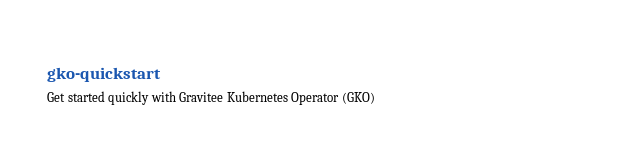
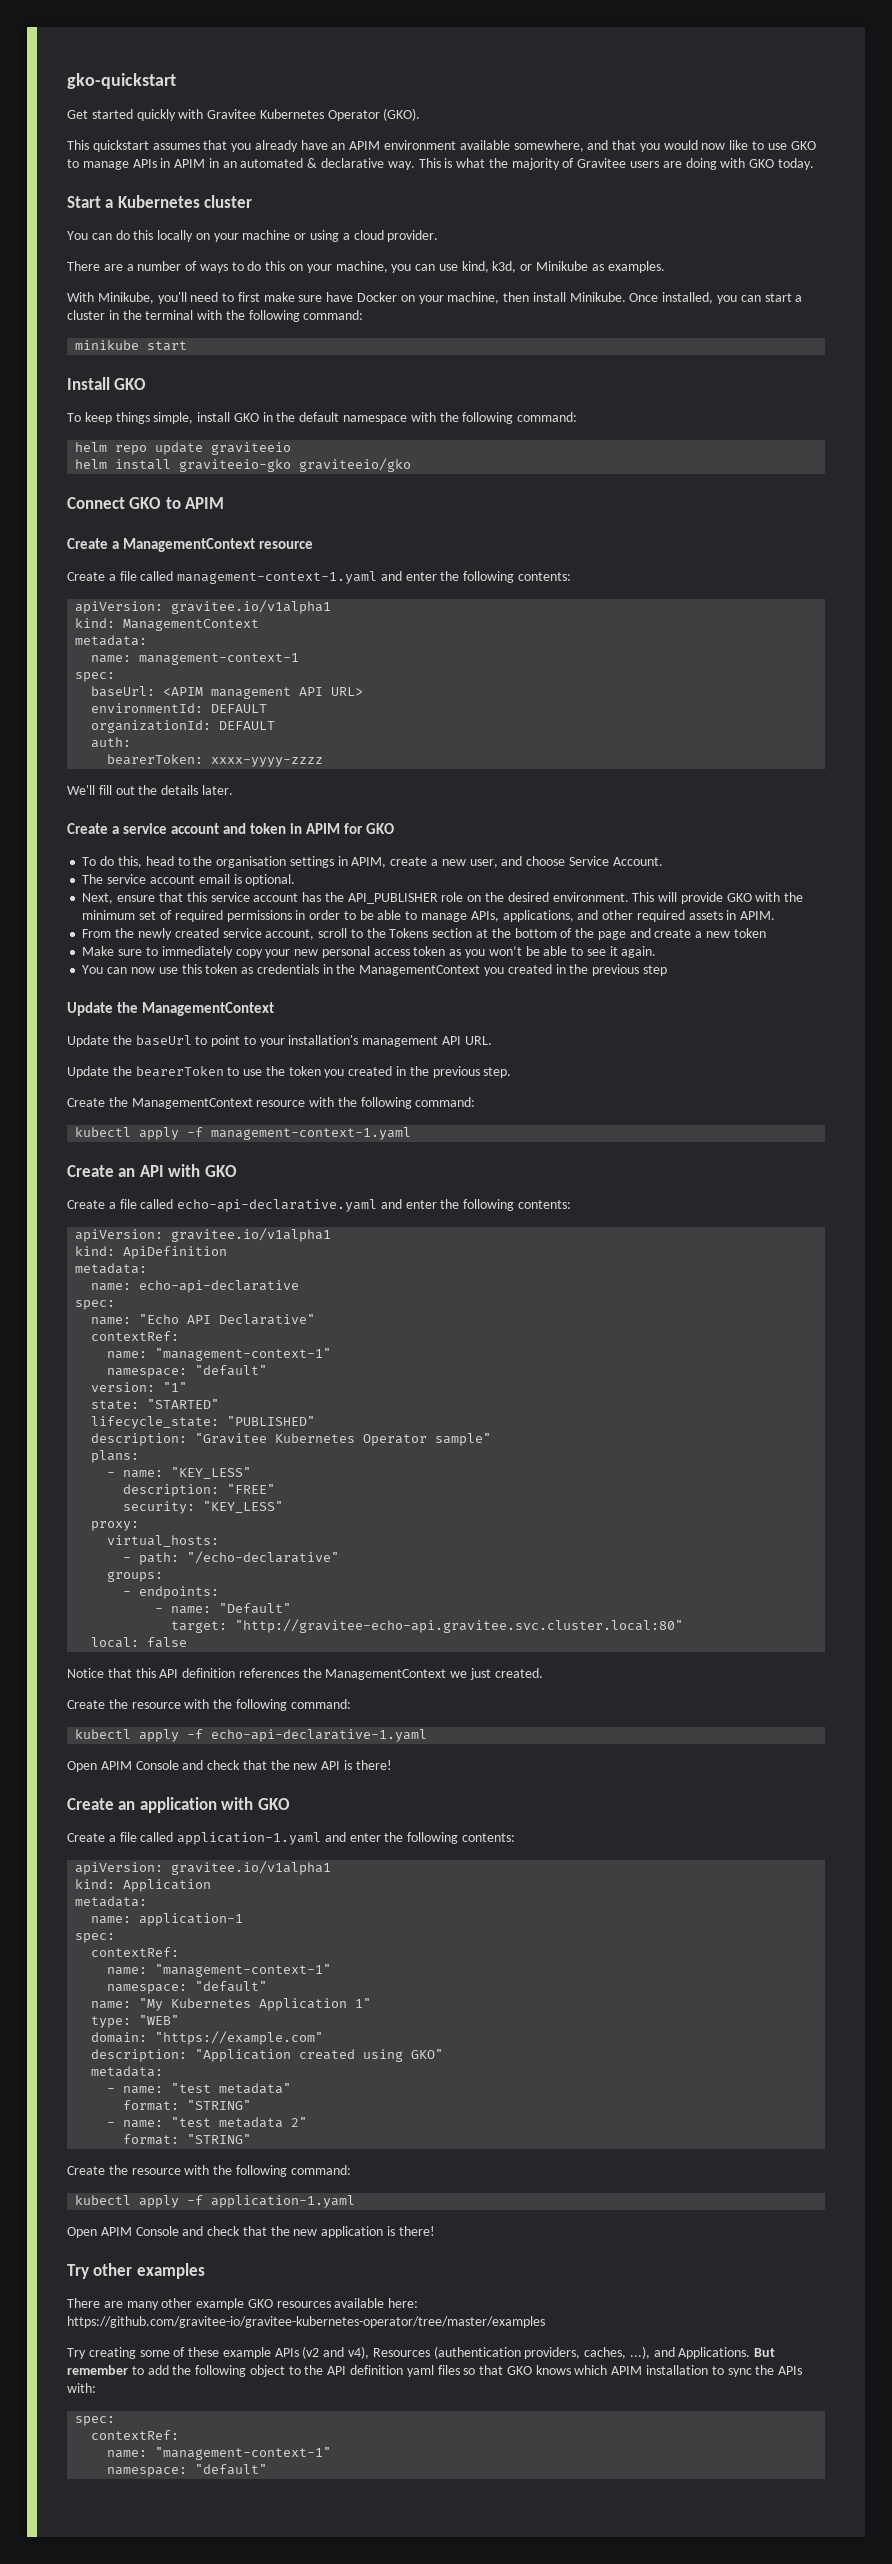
[341,92,375,104] (GKO) -> [383,108,421,121] [67,140,816,152] [67,158,814,170] [67,195,253,208] [67,230,439,242] [67,261,665,273] [67,292,803,304] [67,310,364,322] [75,340,188,351] [67,377,147,390] [67,412,578,424] [75,442,292,455] [75,458,412,472] [67,497,225,509] [67,538,314,552] [67,571,572,584] [75,600,332,614] [75,618,260,631] [75,635,148,646] [91,653,300,665] [75,672,116,682] [91,686,364,699] [91,703,268,713] [91,720,276,733] [91,737,132,748] [107,754,324,767] [67,785,233,795] [67,823,395,834] [82,856,663,868] [82,874,296,886] [82,892,804,904] [82,910,776,922] [82,928,766,940] [82,946,657,958] [82,964,667,976] [67,1002,275,1016] [67,1035,492,1047] [67,1066,512,1078] [67,1097,476,1109] [75,1127,412,1140] [67,1164,237,1177] [67,1199,572,1212] [75,1228,332,1242] [75,1246,228,1259] [75,1263,148,1274] [91,1280,300,1293] [75,1300,116,1310] [91,1314,316,1325] [91,1331,180,1341] [107,1348,332,1361] [107,1365,268,1378] [91,1382,188,1392] [91,1399,220,1410] [91,1416,316,1429] [91,1433,492,1446] [91,1450,140,1463] [107,1467,252,1479] [123,1484,276,1497] [123,1501,284,1514] [91,1521,140,1531] [107,1535,220,1547] [123,1551,340,1565] [107,1571,164,1582] [123,1586,220,1599] [155,1603,292,1614] [171,1619,684,1633] [91,1637,188,1648] [67,1668,543,1680] [67,1699,351,1711] [75,1729,428,1742] [67,1760,392,1772] [67,1797,290,1813] [67,1832,516,1845] [75,1861,332,1875] [75,1879,212,1892] [75,1896,148,1907] [91,1913,244,1926] [75,1933,116,1943] [91,1947,180,1957] [107,1964,332,1977] [107,1981,268,1994] [91,1998,372,2011] [91,2015,180,2028] [91,2031,324,2045] [91,2049,444,2062] [91,2066,164,2077] [107,2083,292,2094] [123,2100,252,2111] [107,2117,308,2128] [123,2134,252,2145] [67,2165,351,2177] [75,2195,356,2208] [67,2226,435,2238] [67,2263,205,2279] [67,2298,419,2310] [67,2316,545,2328] [67,2346,776,2359] [67,2365,803,2377] [67,2383,96,2393] [75,2416,116,2426] [91,2430,180,2440] [107,2447,332,2460] [107,2464,268,2477] (GKO). // This quickstart assumes that you already have an APIM environment available somewhere, and that you would now like to use GKO to manage APIs in APIM in an automated & declarative way. This is what the majority of Gravitee users are doing with GKO today. // Start a Kubernetes cluster // You can do this locally on your machine or using a cloud provider. // There are a number of ways to do this on your machine, you can use kind, k3d, or Minikube as examples. // With Minikube, you'll need to first make sure have Docker on your machine, then install Minikube. Once installed, you can start a cluster in the terminal with the following command: // minikube start // Install GKO // To keep things simple, install GKO in the default namespace with the following command: // helm repo update graviteeio // helm install graviteeio-gko graviteeio/gko // Connect GKO to APIM // Create a ManagementContext resource // Create a file called management-context-1.yaml and enter the following contents: // apiVersion: gravitee.io/v1alpha1 // kind: ManagementContext // metadata: // name: management-context-1 // spec: // baseUrl: <APIM management API URL> // environmentId: DEFAULT // organizationId: DEFAULT // auth: // bearerToken: xxxx-yyyy-zzzz // We'll fill out the details later. // Create a service account and token in APIM for GKO // To do this, head to the organisation settings in APIM, create a new user, and choose Service Account. // The service account email is optional. // Next, ensure that this service account has the API_PUBLISHER role on the desired environment. This will provide GKO with the minimum set of required permissions in order to be able to manage APIs, applications, and other required assets in APIM. // From the newly created service account, scroll to the Tokens section at the bottom of the page and create a new token // Make sure to immediately copy your new personal access token as you won’t be able to see it again. // You can now use this token as credentials in the ManagementContext you created in the previous step // Update the ManagementContext // Update the baseUrl to point to your installation's management API URL. // Update the bearerToken to use the token you created in the previous step. // Create the ManagementContext resource with the following command: // kubectl apply -f management-context-1.yaml // Create an API with GKO // Create a file called echo-api-declarative.yaml and enter the following contents: // apiVersion: gravitee.io/v1alpha1 // kind: ApiDefinition // metadata: // name: echo-api-declarative // spec: // name: "Echo API Declarative" // contextRef: // name: "management-context-1" // namespace: "default" // version: "1" // state: "STARTED" // lifecycle_state: "PUBLISHED" // description: "Gravitee Kubernetes Operator sample" // plans: // - name: "KEY_LESS" // description: "FREE" // security: "KEY_LESS" // proxy: // virtual_hosts: // - path: "/echo-declarative" // groups: // - endpoints: // - name: "Default" // target: "http://gravitee-echo-api.gravitee.svc.cluster.local:80" // local: false // Notice that this API definition references the ManagementContext we just created. // Create the resource with the following command: // kubectl apply -f echo-api-declarative-1.yaml // Open APIM Console and check that the new API is there! // Create an application with GKO // Create a file called application-1.yaml and enter the following contents: // apiVersion: gravitee.io/v1alpha1 // kind: Application // metadata: // name: application-1 // spec: // contextRef: // name: "management-context-1" // namespace: "default" // name: "My Kubernetes Application 1" // type: "WEB" // domain: "https://example.com" // description: "Application created using GKO" // metadata: // - name: "test metadata" // format: "STRING" // - name: "test metadata 2" // format: "STRING" // Create the resource with the following command: // kubectl apply -f application-1.yaml // Open APIM Console and check that the new application is there! // Try other examples // There are many other example GKO resources available here: https://github.com/gravitee-io/gravitee-kubernetes-operator/tree/master/examples // Try creating some of these example APIs (v2 and v4), Resources (authentication providers, caches, ...), and Applications. But remember to add the following object to the API definition yaml files so that GKO knows which APIM installation to sync the APIs with: // spec: // contextRef: // name: "management-context-1" // namespace: "default"

